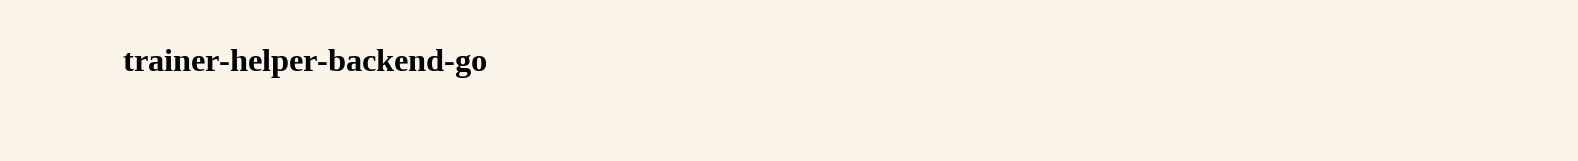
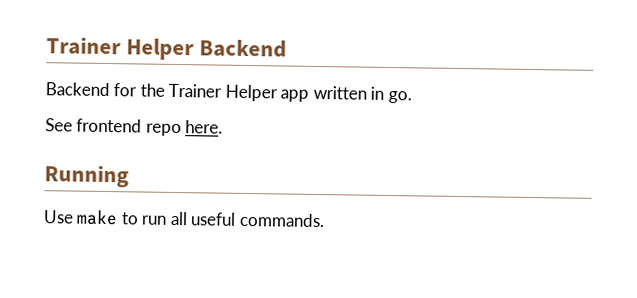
[123,49,487,78] trainer-helper-backend-go -> [46,37,288,61] [45,82,412,104] [45,118,224,137] [44,165,129,188] [43,209,325,228] Trainer Helper Backend // Backend for the Trainer Helper app written in go. // See frontend repo here. // Running // Use make to run all useful commands.

